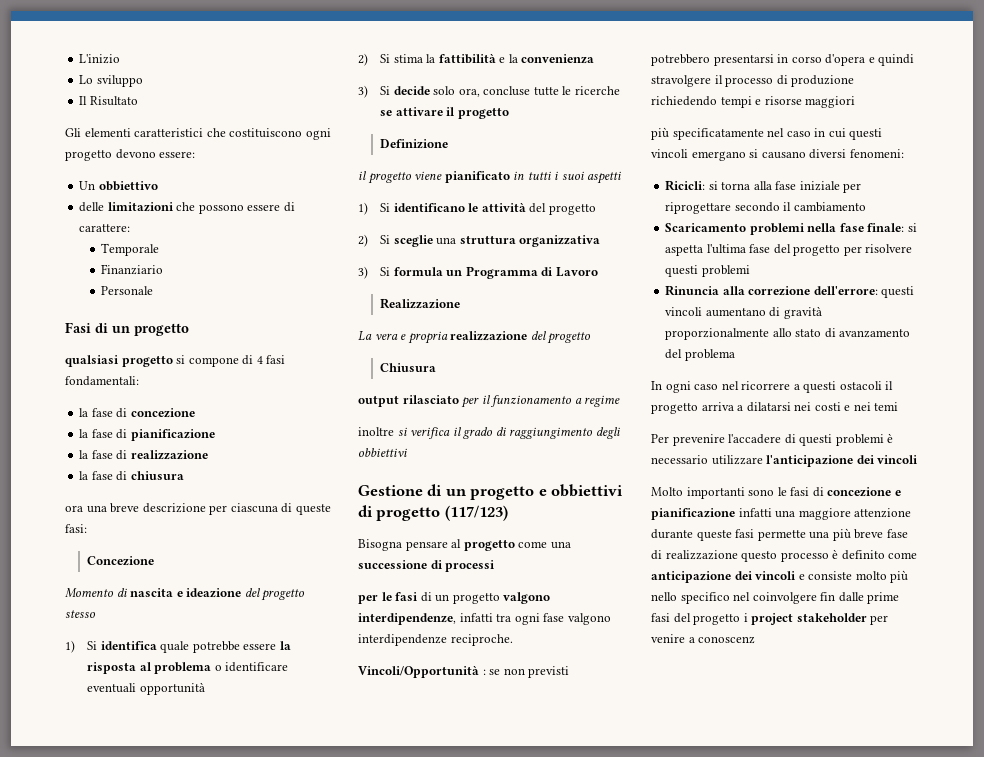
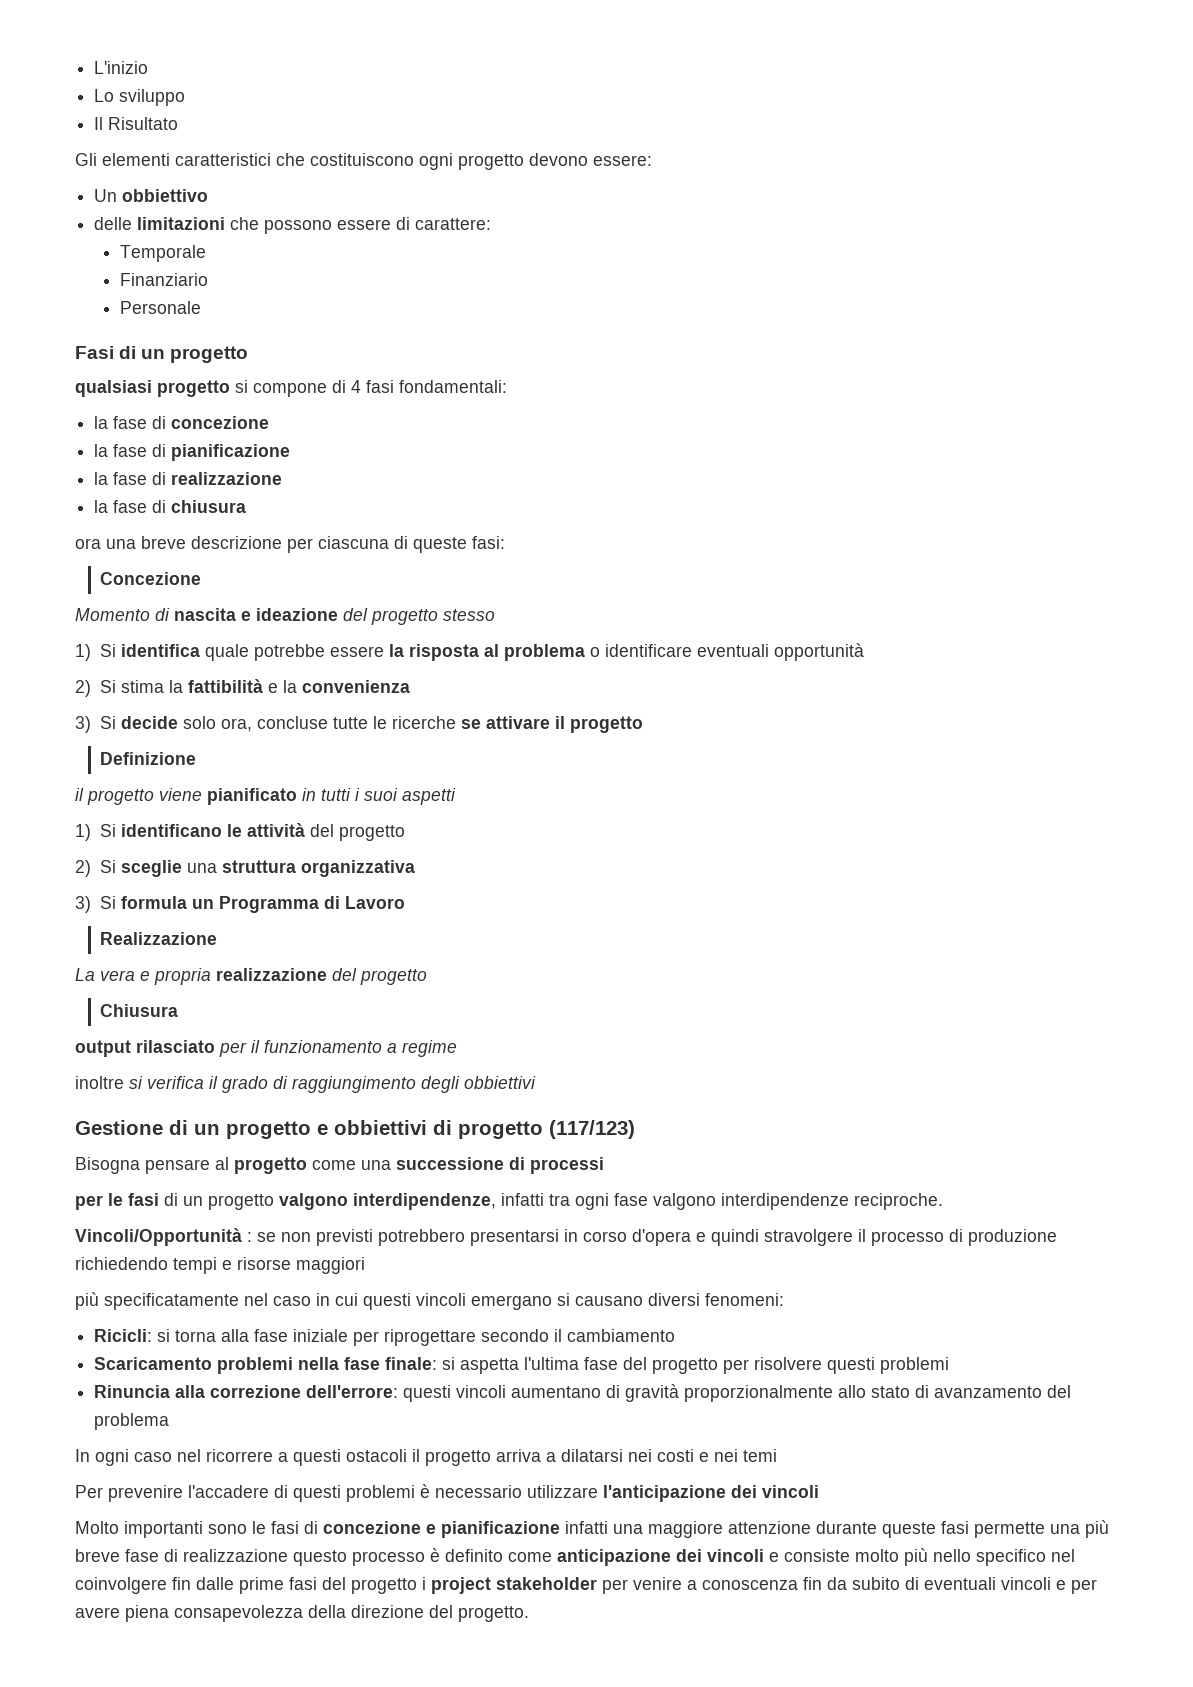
[698,636,756,644] conoscenz -> [702,1577,1097,1594] [75,1605,529,1622] conoscenza fin da subito di eventuali vincoli e per avere piena consapevolezza della direzione del progetto.

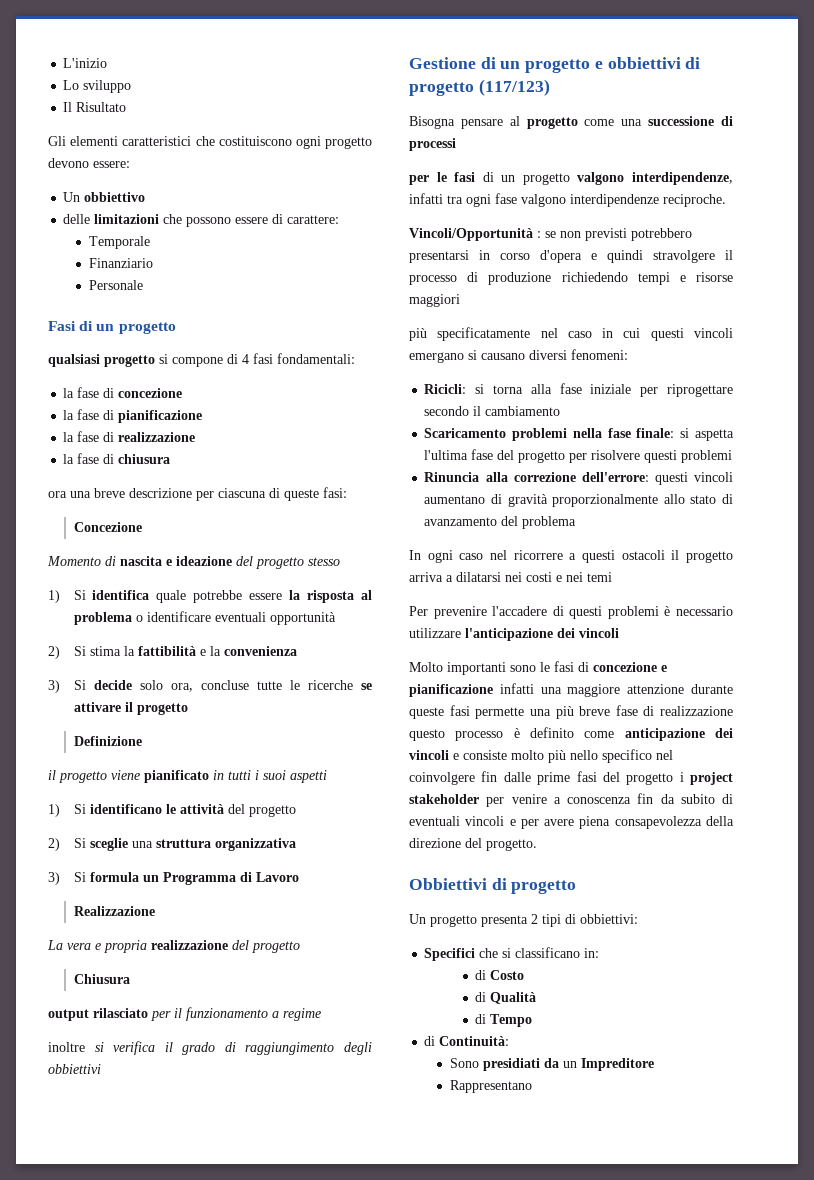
(529, 1614) none -> [409,878,577,894] [409,914,638,927] [424,947,600,961] [475,970,525,980] [475,992,537,1004] [475,1014,533,1027] [424,1036,510,1046] [449,1058,654,1071] [449,1080,532,1093] // Obbiettivi di progetto // Un progetto presenta 2 tipi di obbiettivi: // Specifici che si classificano in: // di Costo // di Qualità // di Tempo // di Continuità: // Sono presidiati da un Impreditore // Rappresentano

